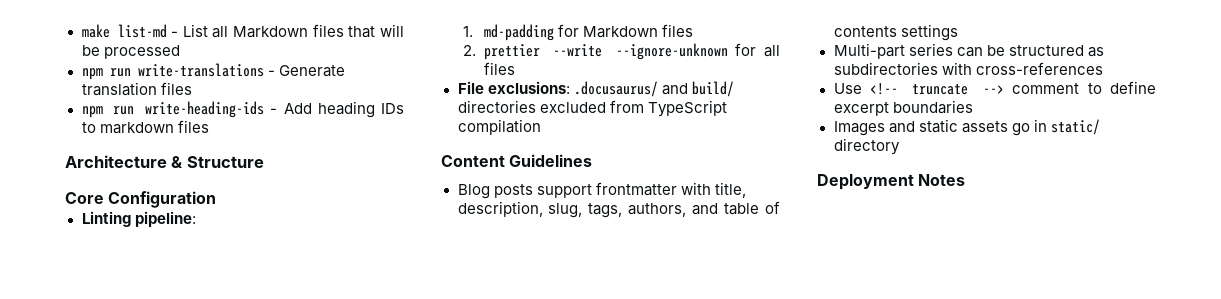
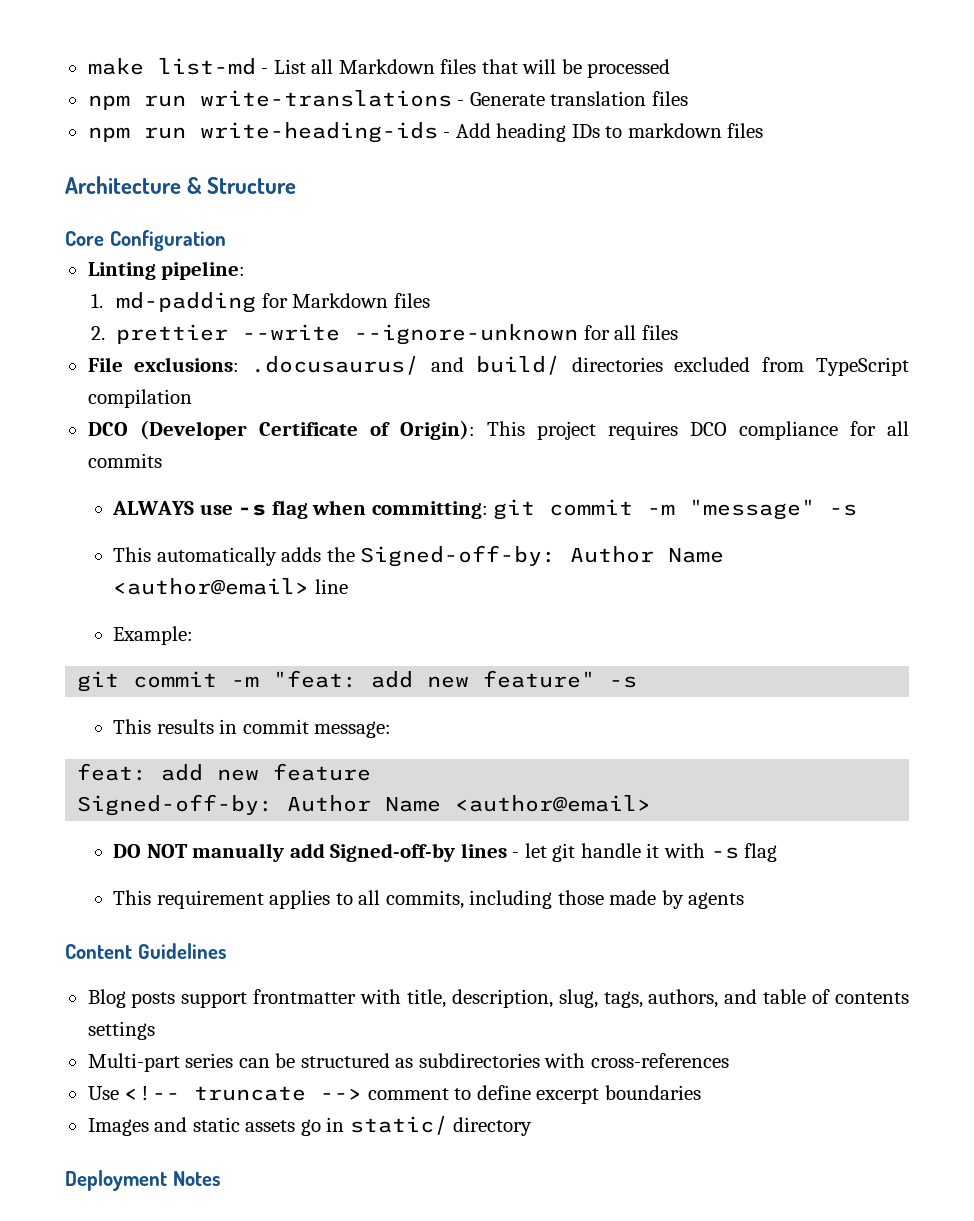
(541, 127) none -> [87,420,909,440] [87,453,162,468] [112,499,858,520] [113,545,725,567] [113,578,348,595] [113,626,194,645] [77,670,638,692] [113,719,392,738] [77,763,372,781] [77,794,652,816] [113,843,778,862] [113,890,745,909] // DCO (Developer Certificate of Origin): This project requires DCO compliance for all commits // ALWAYS use -s flag when committing: git commit -m "message" -s // This automatically adds the Signed-off-by: Author Name <author@email> line // Example: // git commit -m "feat: add new feature" -s // This results in commit message: // feat: add new feature // Signed-off-by: Author Name <author@email> // DO NOT manually add Signed-off-by lines - let git handle it with -s flag // This requirement applies to all commits, including those made by agents

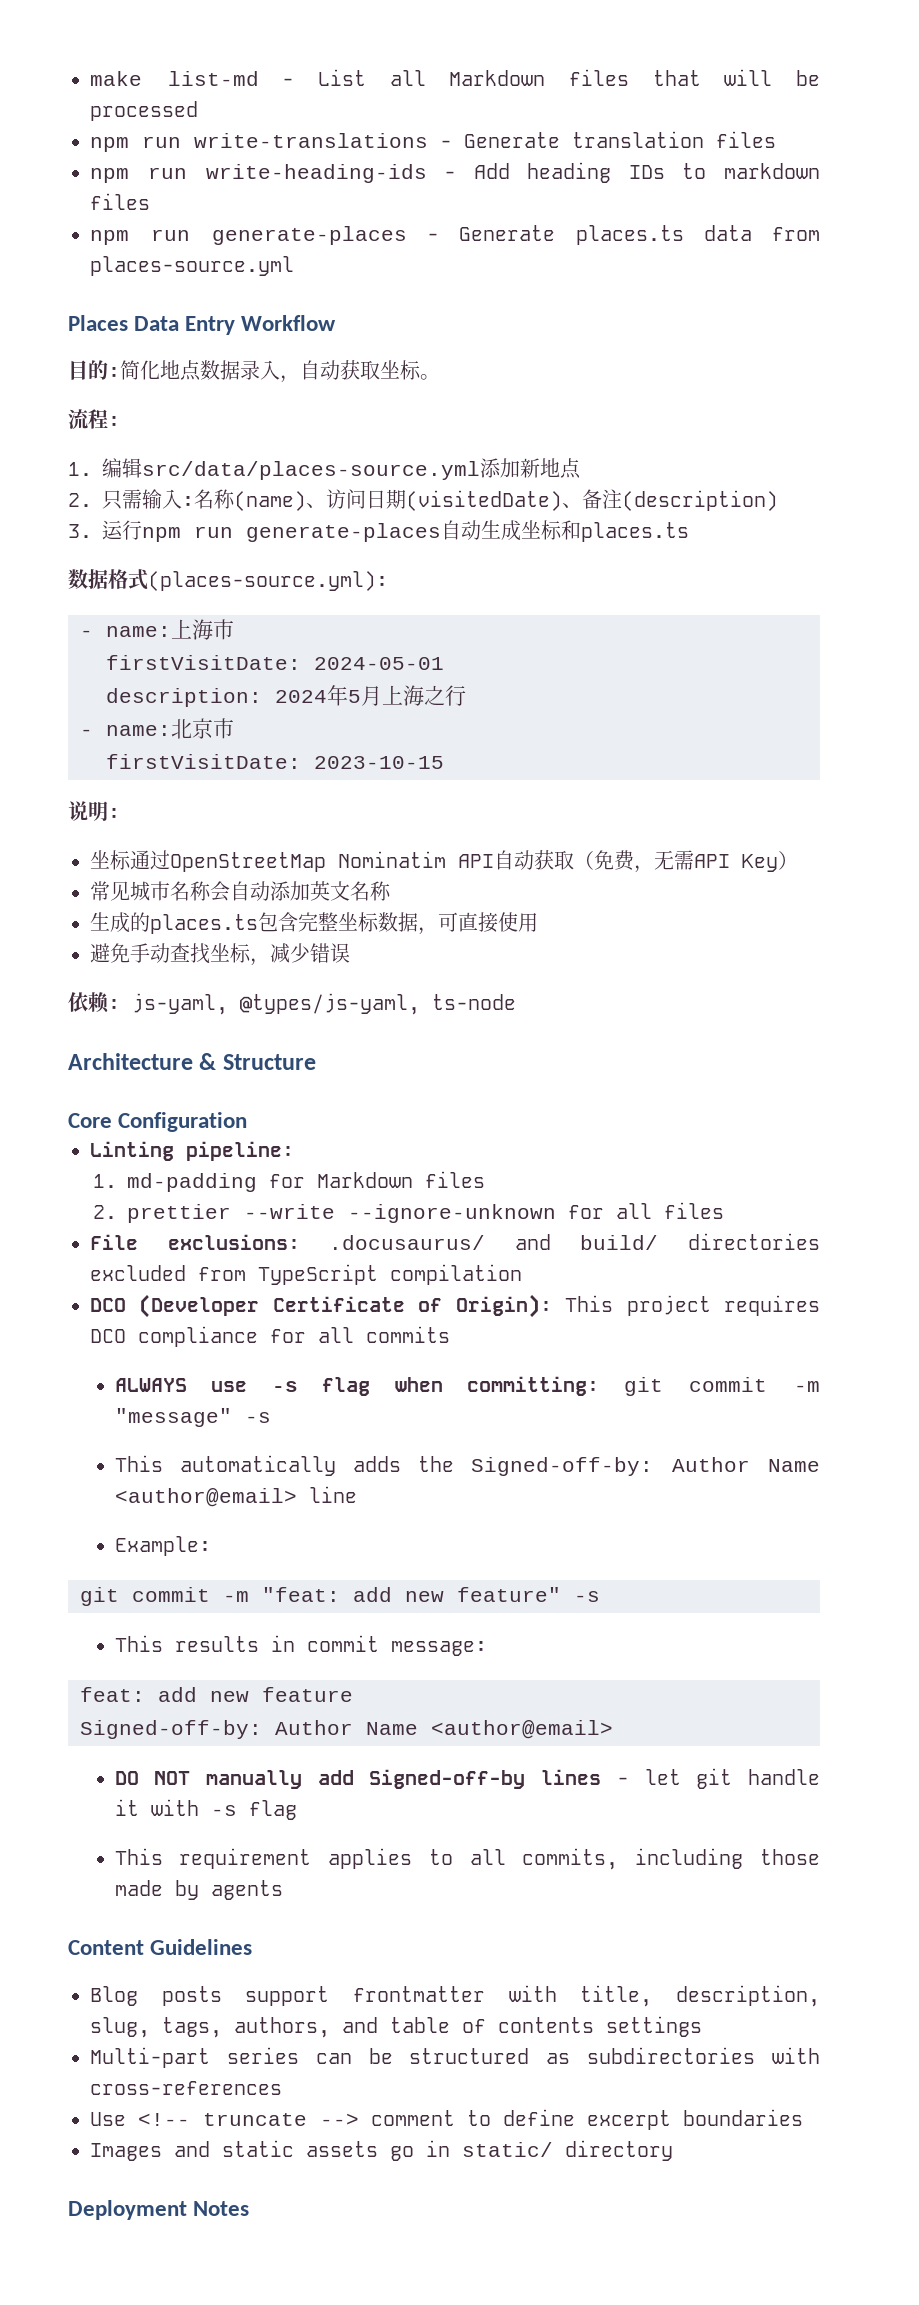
(764, 130) none -> [90,225,820,245] [90,256,294,276] [68,315,337,335] [68,360,440,383] [68,409,120,429] [68,458,581,480] [68,489,778,511] [68,520,689,542] [68,569,388,591] [80,619,234,640] [106,655,444,670] [106,685,466,707] [80,718,234,739] [106,754,444,769] [68,801,120,821] [90,850,798,873] [90,881,391,902] [90,912,538,935] [90,943,350,966] [68,992,516,1015] // npm run generate-places - Generate places.ts data from places-source.yml // Places Data Entry Workflow // 目的:简化地点数据录入，自动获取坐标。 // 流程: // 1.编辑src/data/places-source.yml添加新地点 // 2.只需输入:名称(name)、访问日期(visitedDate)、备注(description) // 3.运行npm run generate-places自动生成坐标和places.ts // 数据格式(places-source.yml): // - name:上海市 // firstVisitDate: 2024-05-01 // description: 2024年5月上海之行 // - name:北京市 // firstVisitDate: 2023-10-15 // 说明: // 坐标通过OpenStreetMap Nominatim API自动获取（免费，无需API Key） // 常见城市名称会自动添加英文名称 // 生成的places.ts包含完整坐标数据，可直接使用 // 避免手动查找坐标，减少错误 // 依赖: js-yaml, @types/js-yaml, ts-node

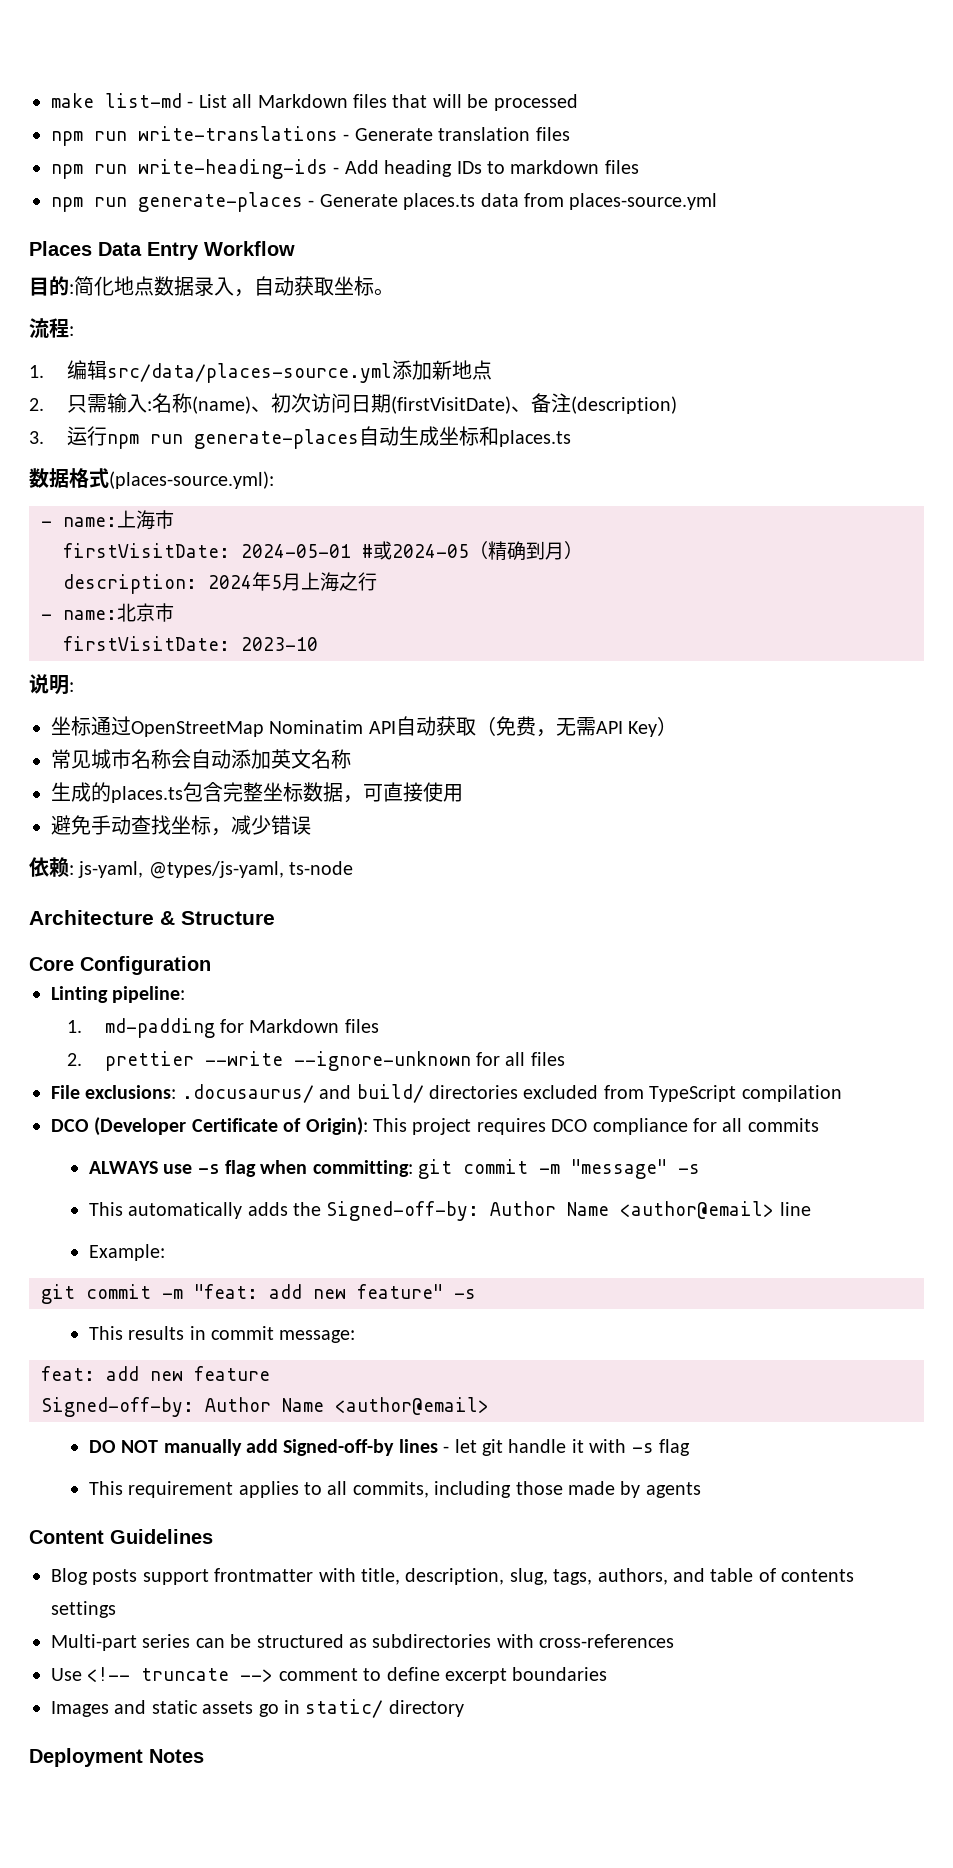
(326, 505) none -> [270,393,311,413] 初次
[406,490,562,511] (visitedDate) -> [390,396,511,414] (firstVisitDate)
(444, 663) none -> [362,541,583,561] #或2024-05（精确到月）
[314,756,444,769] 2023-10-15 -> [241,637,318,651] 2023-10

